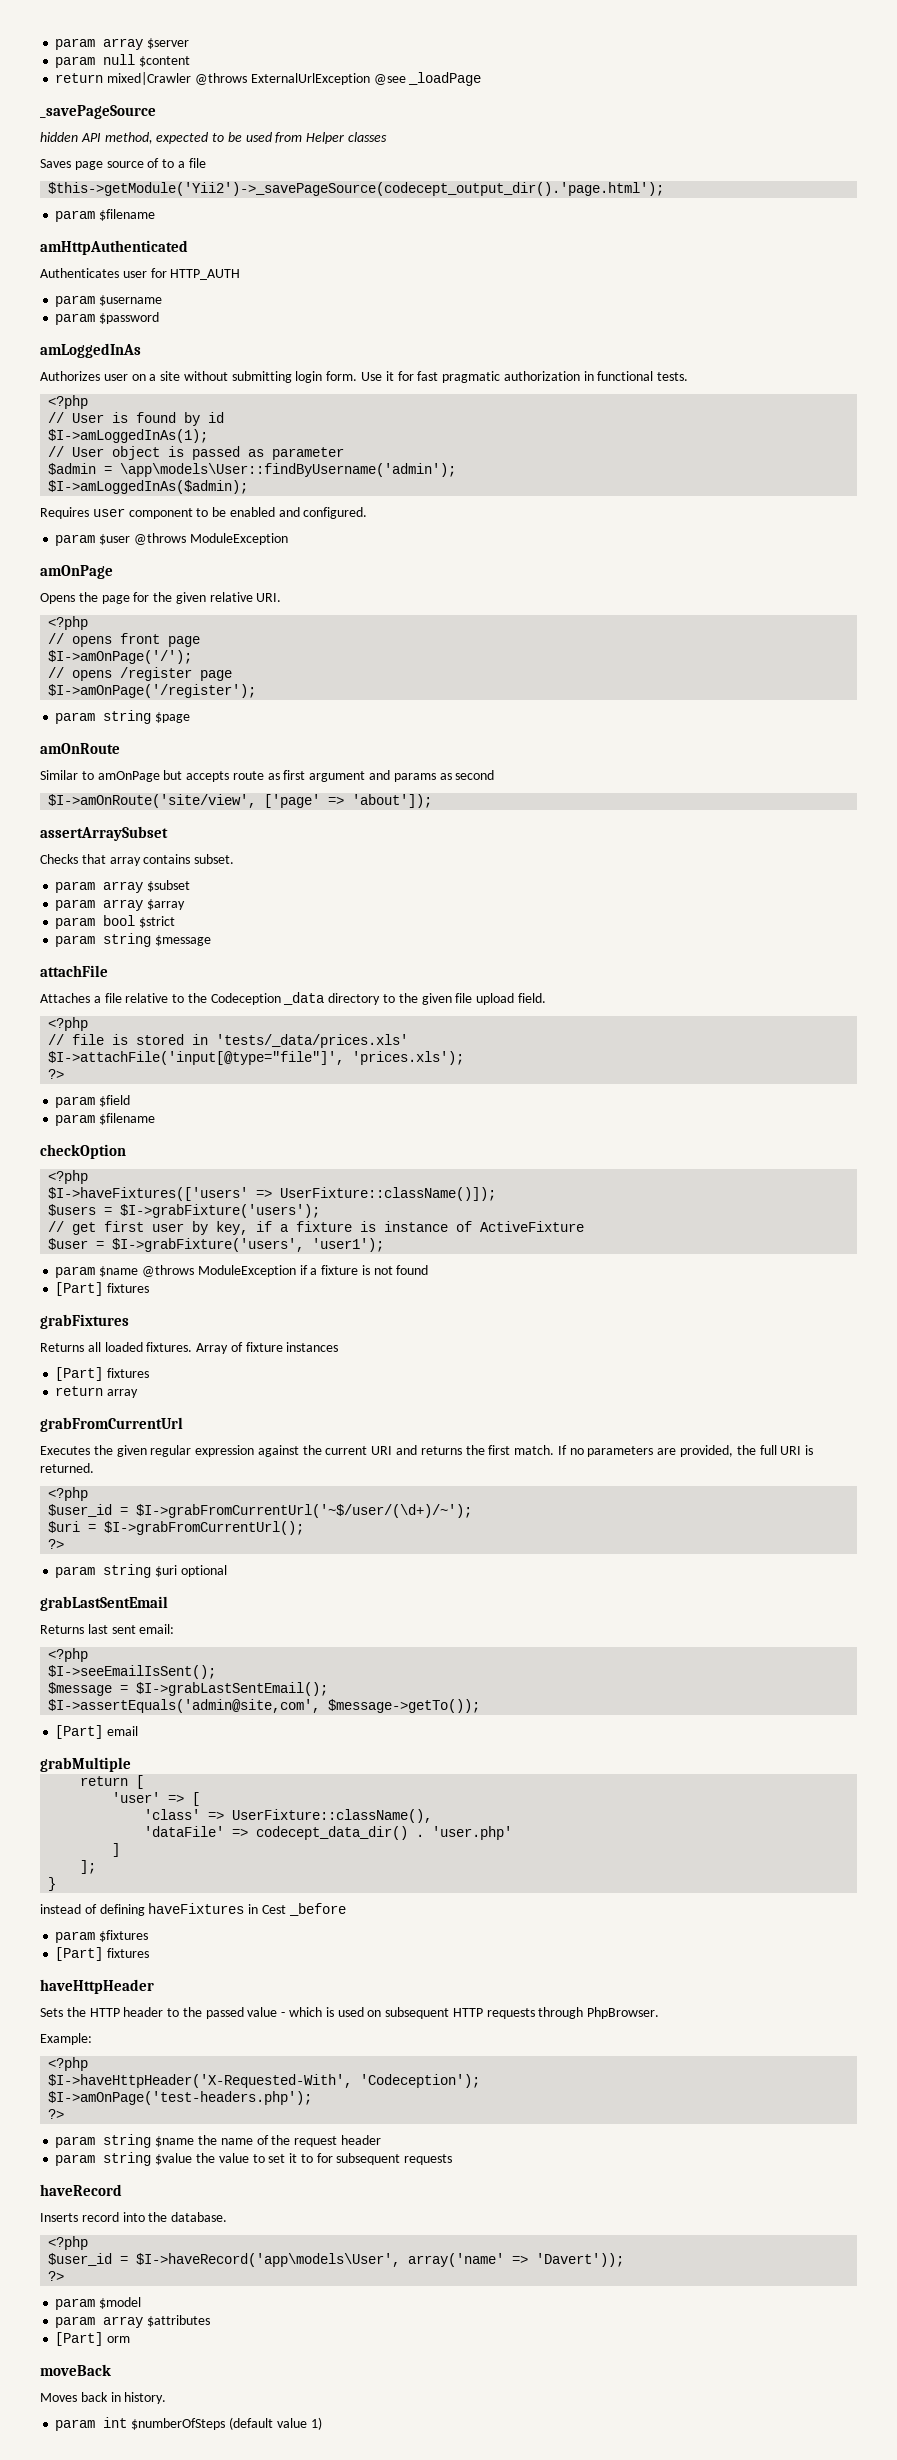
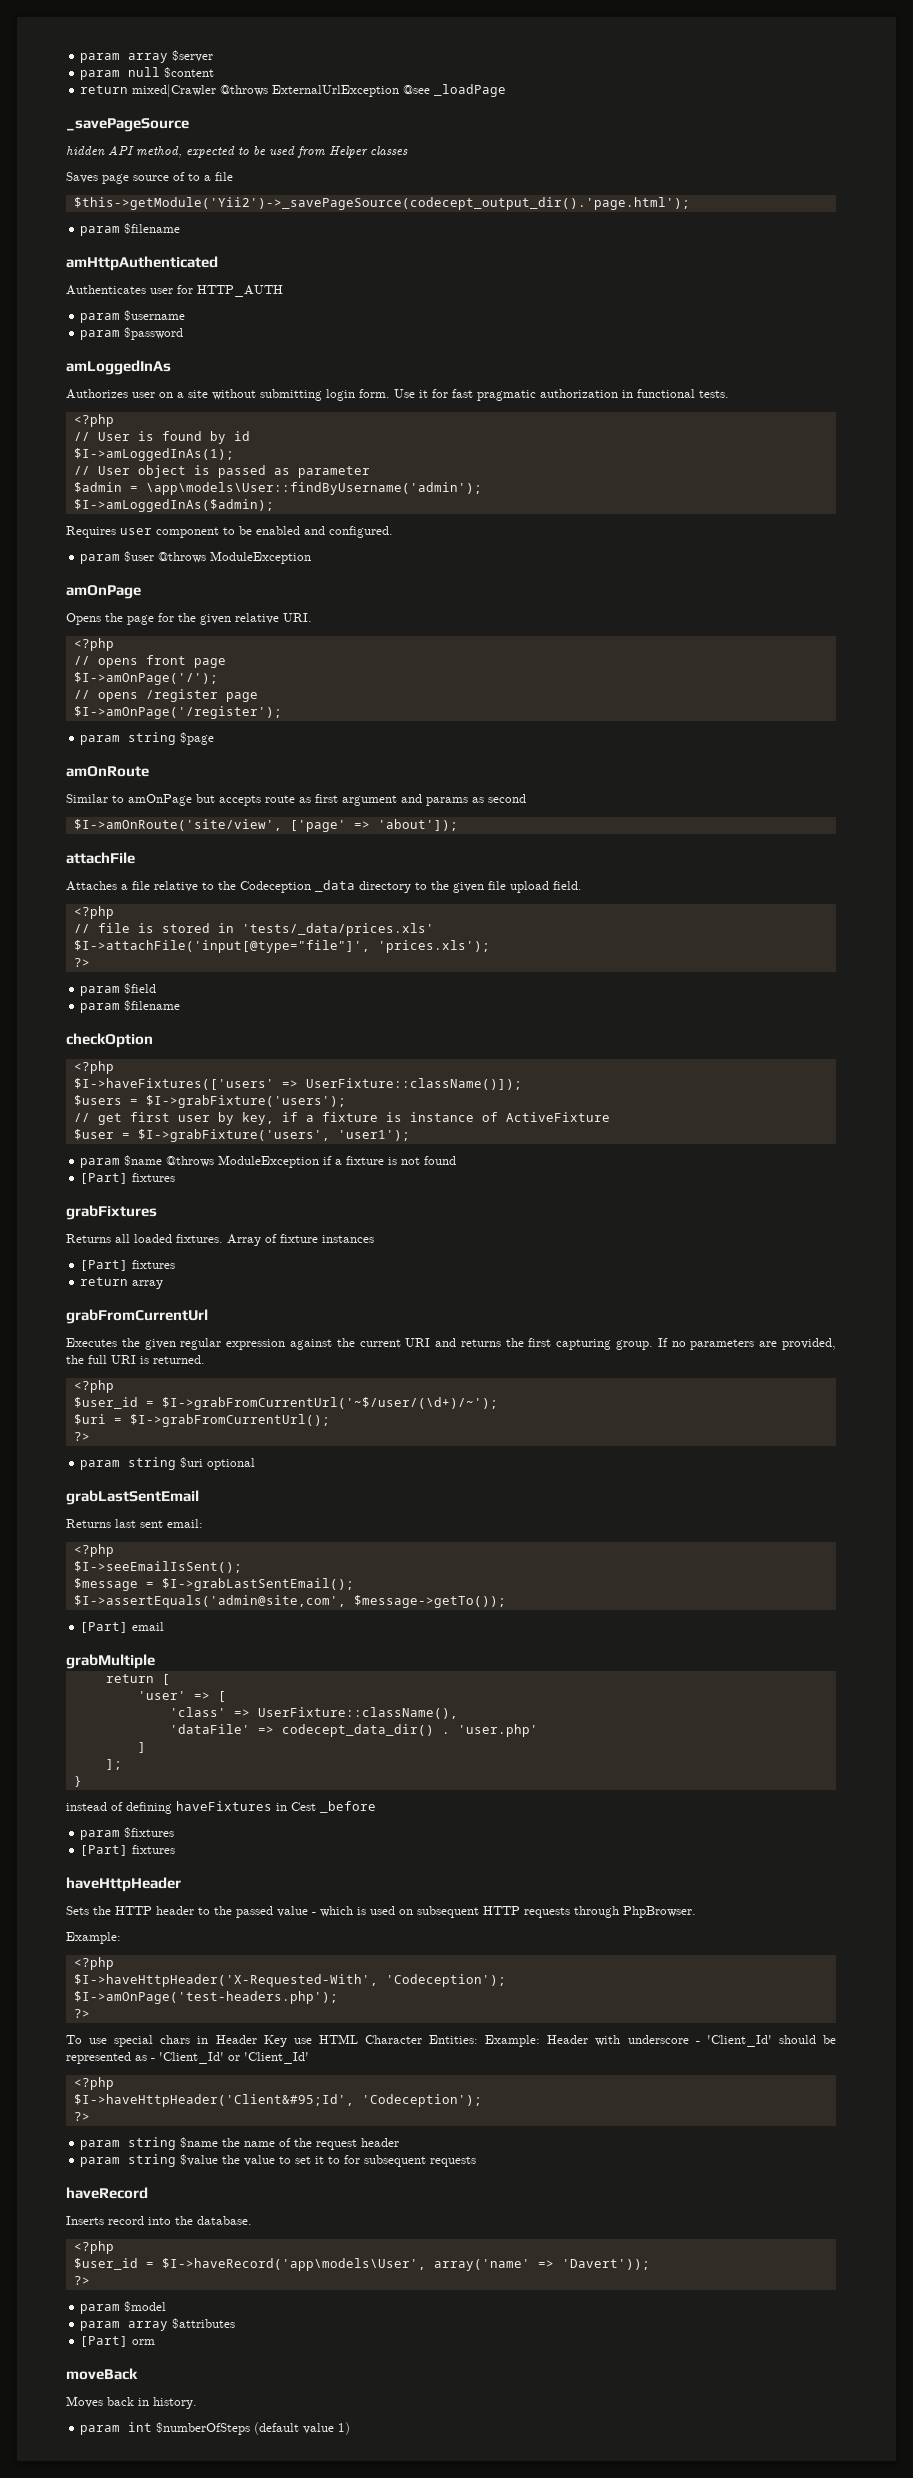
[40,826,168,841] [40,854,235,866] [55,880,191,893] [55,899,186,911] [55,915,176,929] [55,933,212,947] // assertArraySubset // Checks that array contains subset. // param array $subset // param array $array // param bool $strict // param string $message -> (458, 825) none
[514,1445,555,1455] match. -> [556,1339,654,1350] capturing group.
(65, 2114) none -> [66,2034,836,2047] [66,2052,309,2064] [73,2077,114,2090] [73,2094,482,2107] [73,2112,90,2121] // To use special chars in Header Key use HTML Character Entities: Example: Header with underscore - 'Client_Id' should be represented as - 'Client_Id' or 'Client_Id' // <?php // $I->haveHttpHeader('Client&#95;Id', 'Codeception'); // ?>

